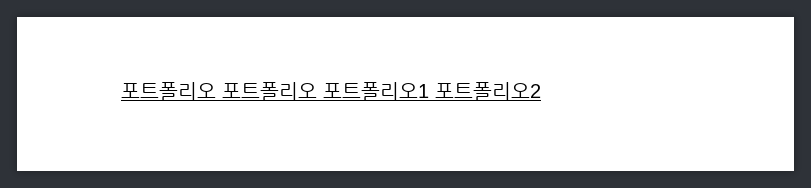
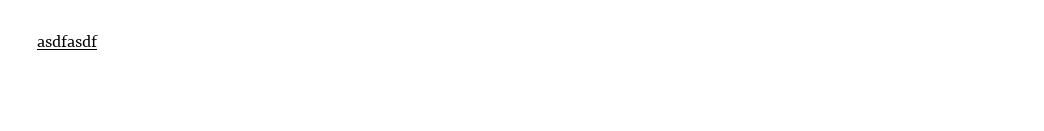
[121,82,541,101] 포트폴리오 포트폴리오 포트폴리오1 포트폴리오2 -> [37,35,98,47] asdfasdf

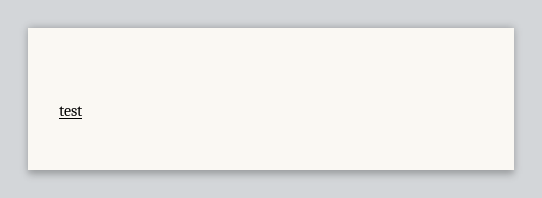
[37,35,98,47] asdfasdf -> [59,106,83,116] test

